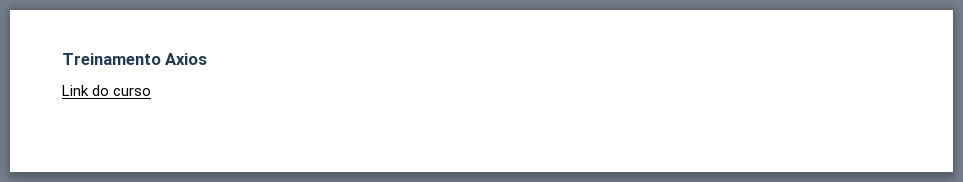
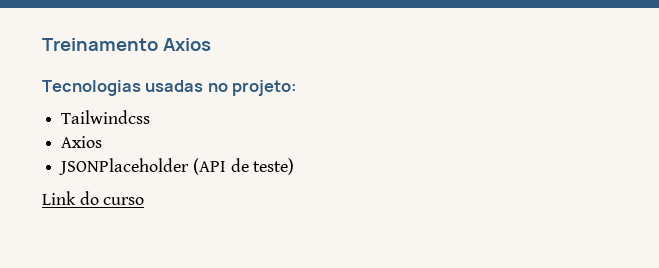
(208, 59) none -> [42,80,298,96] [61,110,151,124] [61,136,103,148] [59,158,295,175] // Tecnologias usadas no projeto: // Tailwindcss // Axios // JSONPlaceholder (API de teste)

